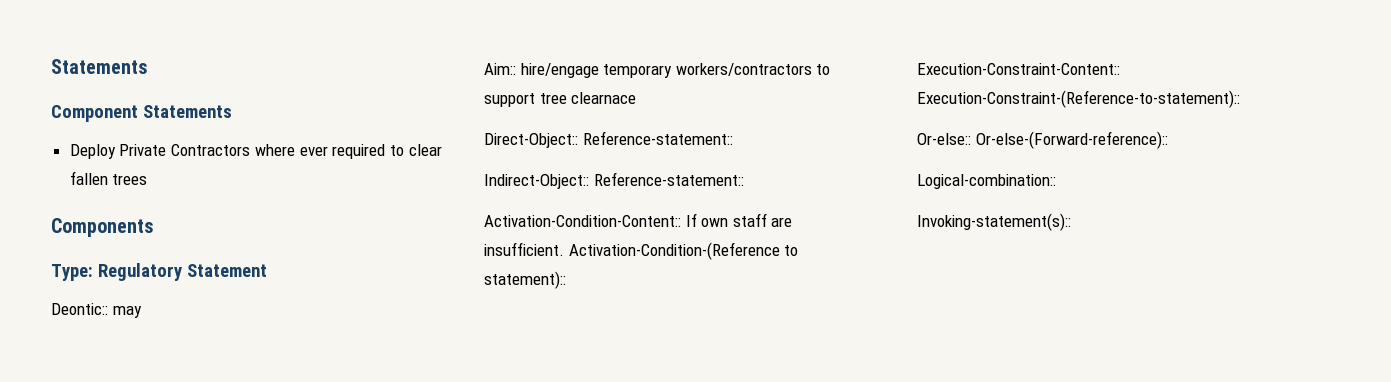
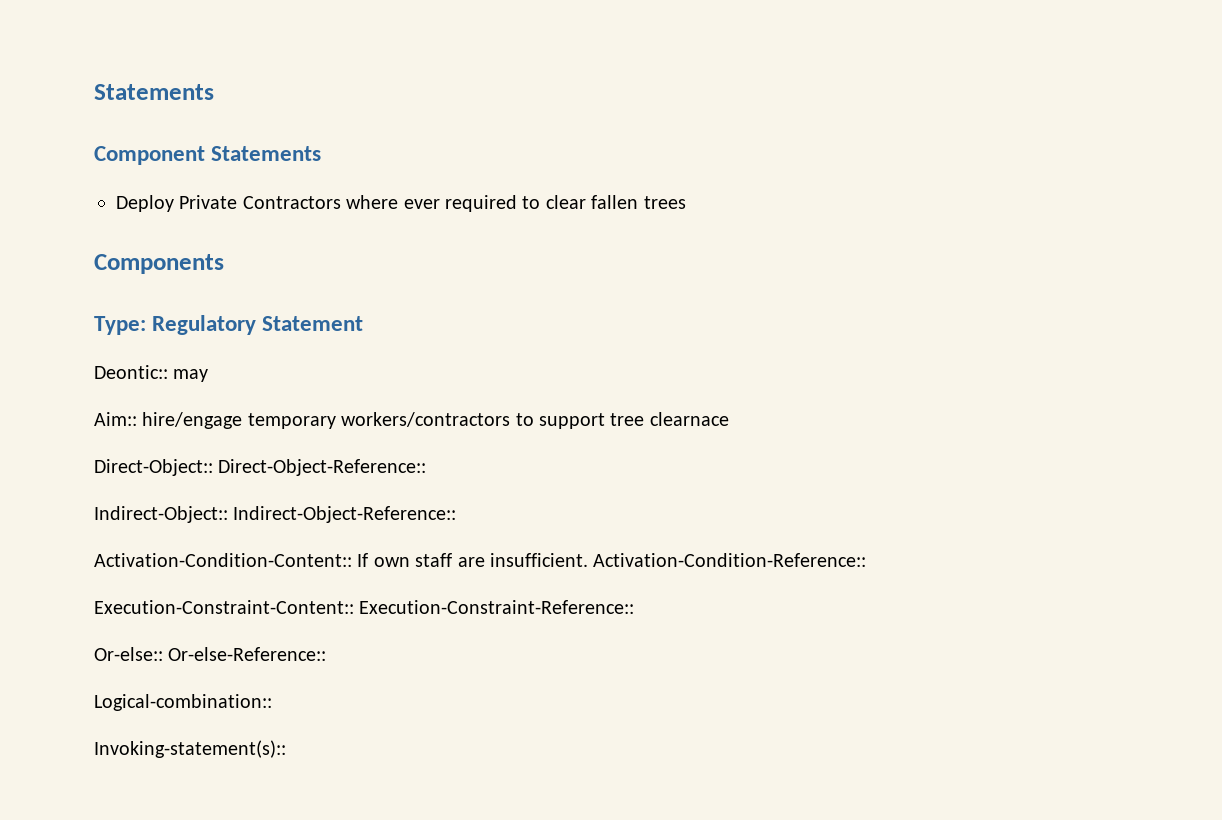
[582,131,733,145] Reference-statement:: -> [218,459,427,476] Direct-Object-Reference::
[593,172,744,186] Reference-statement:: -> [233,506,457,523] Indirect-Object-Reference::
[568,242,799,260] [484,271,566,289] Activation-Condition-(Reference to statement):: -> [593,553,867,567] Activation-Condition-Reference::
[917,90,1240,108] Execution-Constraint-(Reference-to-statement):: -> [359,600,635,614] Execution-Constraint-Reference::
[975,131,1168,149] Or-else-(Forward-reference):: -> [168,647,327,661] Or-else-Reference::

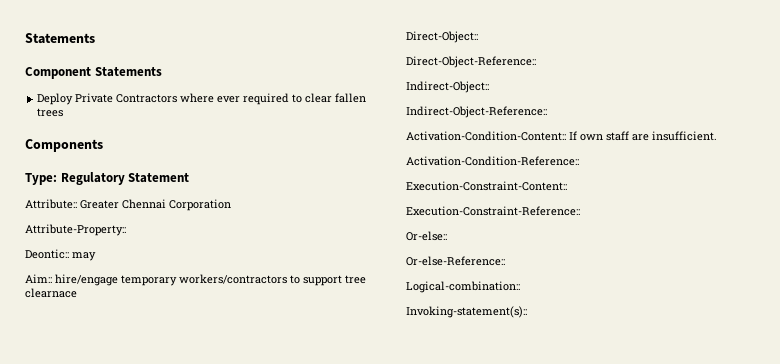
(364, 323) none -> [25,199,231,211] [25,224,126,236] // Attribute:: Greater Chennai Corporation // Attribute-Property::
(213, 467) none -> (478, 37) //
(228, 514) none -> (489, 87) //
(588, 560) none -> (717, 136) //
(354, 607) none -> (567, 186) //
(163, 654) none -> (447, 236) //

